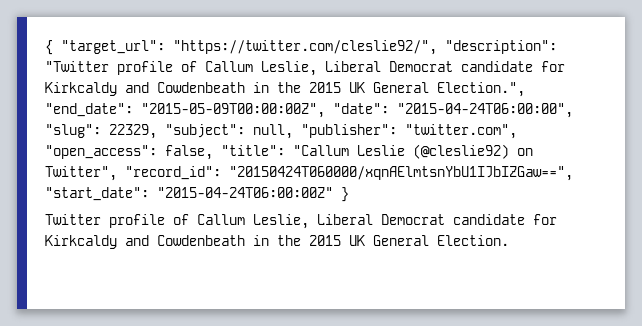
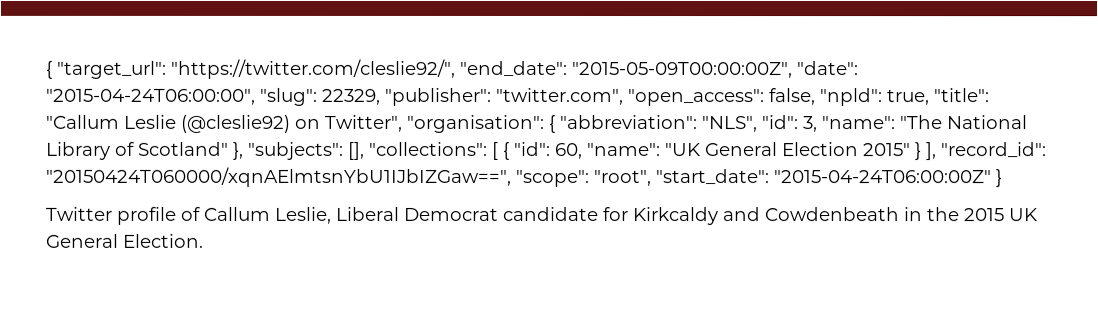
[445,40,557,54] [45,61,565,76] [45,82,525,97] "description": "Twitter profile of Callum Leslie, Liberal Democrat candidate for Kirkcaldy and Cowdenbeath in the 2015 UK General Election.", -> (456, 68) none
[165,124,293,139] "subject": null, -> (381, 96) none
(213, 152) none -> [820,88,930,107] "npld": true,
[125,166,573,181] "record_id": "20150424T060000/xqnAElmtsnYbU1IJbIZGaw==", -> [407,114,1028,134] [45,141,1047,161] [45,166,651,188] "organisation": { "abbreviation": "NLS", "id": 3, "name": "The National Library of Scotland" }, "subjects": [], "collections": [ { "id": 60, "name": "UK General Election 2015" } ], "record_id": "20150424T060000/xqnAElmtsnYbU1IJbIZGaw==", "scope": "root",

